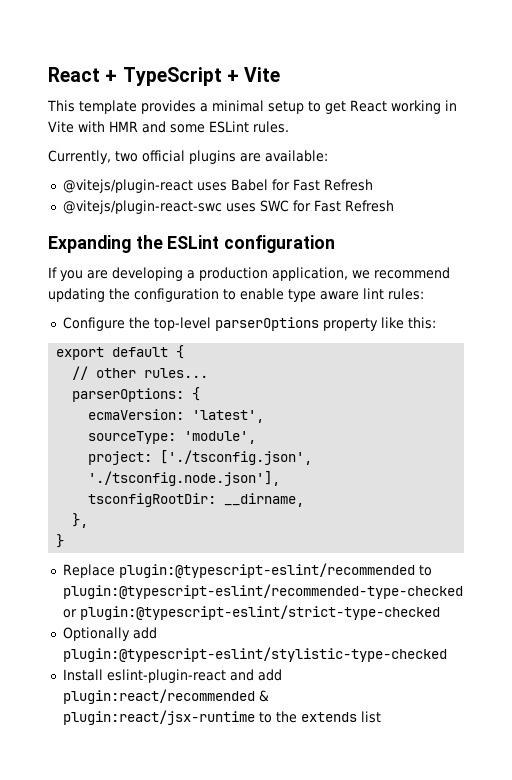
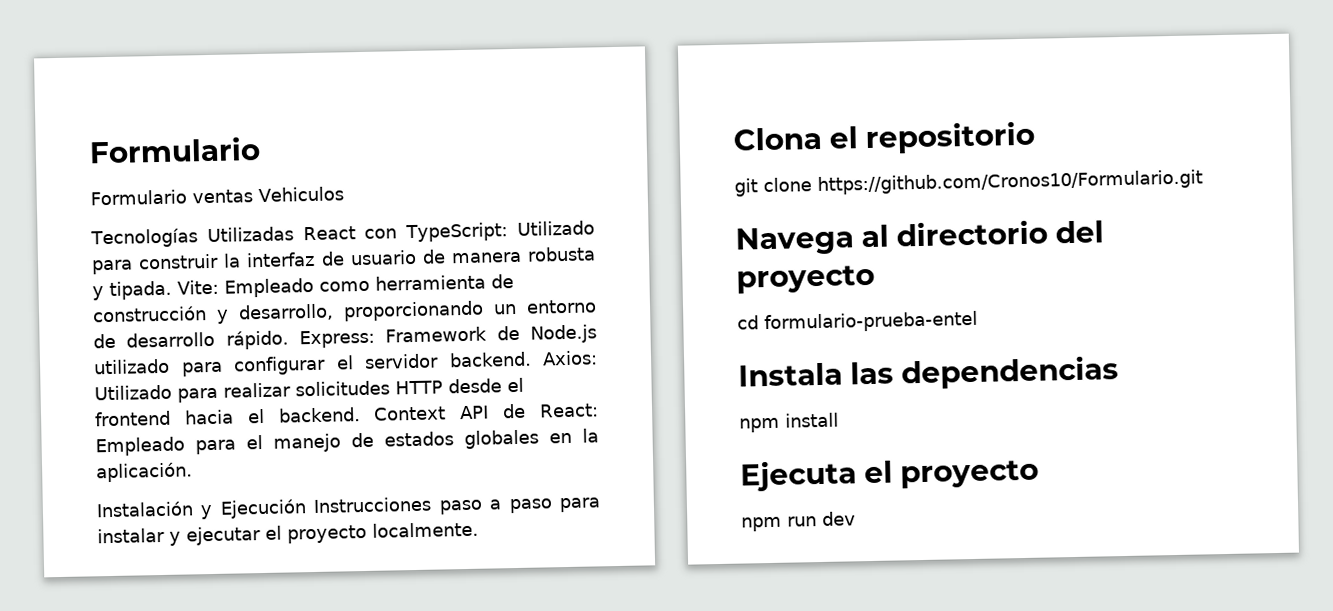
[48,67,281,86] [47,100,457,114] [48,121,289,133] [48,150,328,164] [62,179,373,193] [62,200,394,214] [48,235,336,253] [48,267,450,281] [48,288,424,302] [62,317,436,331] [56,345,185,360] [72,366,209,380] [72,387,201,402] [88,409,265,423] [88,431,257,444] [88,450,313,465] [88,471,281,486] [88,493,305,507] [72,513,89,528] [56,534,65,548] [62,563,432,578] [62,584,463,599] [62,605,440,620] [62,627,157,641] [62,647,447,662] [62,669,282,683] [62,689,269,704] [62,710,381,725] React + TypeScript + Vite // This template provides a minimal setup to get React working in Vite with HMR and some ESLint rules. // Currently, two official plugins are available: // @vitejs/plugin-react uses Babel for Fast Refresh // @vitejs/plugin-react-swc uses SWC for Fast Refresh // Expanding the ESLint configuration // If you are developing a production application, we recommend updating the configuration to enable type aware lint rules: // Configure the top-level parserOptions property like this: // export default { // // other rules... // parserOptions: { // ecmaVersion: 'latest', // sourceType: 'module', // project: ['./tsconfig.json', './tsconfig.node.json'], // tsconfigRootDir: __dirname, // }, // } // Replace plugin:@typescript-eslint/recommended to plugin:@typescript-eslint/recommended-type-checked or plugin:@typescript-eslint/strict-type-checked // Optionally add plugin:@typescript-eslint/stylistic-type-checked // Install eslint-plugin-react and add plugin:react/recommended & plugin:react/jsx-runtime to the extends list -> [89,135,261,164] [90,186,344,206] [90,220,595,249] [91,246,596,275] [92,274,514,301] [92,299,597,324] [93,324,597,350] [93,350,598,377] [94,377,524,403] [94,403,600,427] [95,428,599,457] [96,462,193,483] [96,496,601,520] [97,521,479,546] [733,120,1036,155] [734,169,1203,197] [735,219,1104,256] [736,264,875,294] [737,310,978,334] [738,355,1119,390] [739,412,839,433] [740,459,1039,492] [741,511,856,532] Formulario // Formulario ventas Vehiculos // Tecnologías Utilizadas React con TypeScript: Utilizado para construir la interfaz de usuario de manera robusta y tipada. Vite: Empleado como herramienta de construcción y desarrollo, proporcionando un entorno de desarrollo rápido. Express: Framework de Node.js utilizado para configurar el servidor backend. Axios: Utilizado para realizar solicitudes HTTP desde el frontend hacia el backend. Context API de React: Empleado para el manejo de estados globales en la aplicación. // Instalación y Ejecución Instrucciones paso a paso para instalar y ejecutar el proyecto localmente. // Clona el repositorio // git clone https://github.com/Cronos10/Formulario.git // Navega al directorio del proyecto // cd formulario-prueba-entel // Instala las dependencias // npm install // Ejecuta el proyecto // npm run dev

